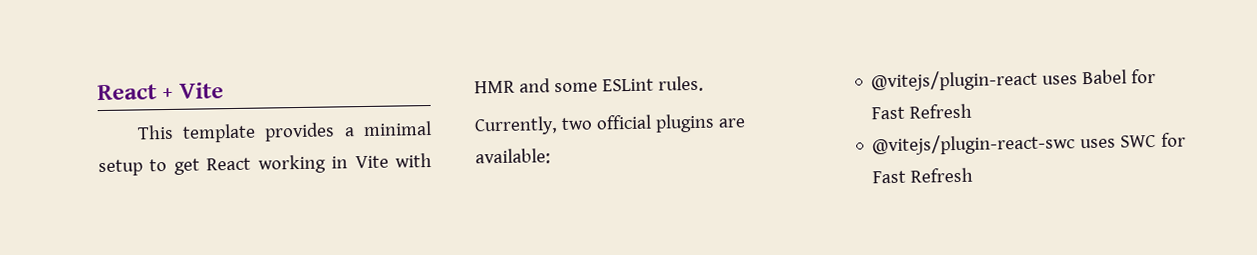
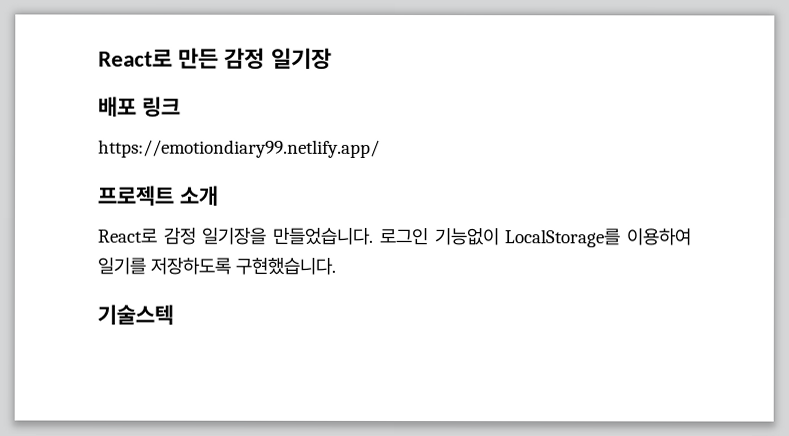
[97,82,224,101] [136,120,432,143] [98,152,433,177] [474,75,704,94] [474,113,746,136] [475,148,551,165] [871,68,1157,92] [871,103,973,120] [872,132,1186,156] [872,167,974,184] React + Vite // This template provides a minimal setup to get React working in Vite with HMR and some ESLint rules. // Currently, two official plugins are available: // @vitejs/plugin-react uses Babel for Fast Refresh // @vitejs/plugin-react-swc uses SWC for Fast Refresh -> [98,47,332,70] [98,96,181,117] [98,139,380,158] [98,185,219,206] [97,227,691,248] [97,257,337,275] [97,304,174,325] React로 만든 감정 일기장 // 배포 링크 // https://emotiondiary99.netlify.app/ // 프로젝트 소개 // React로 감정 일기장을 만들었습니다. 로그인 기능없이 LocalStorage를 이용하여 일기를 저장하도록 구현했습니다. // 기술스텍

